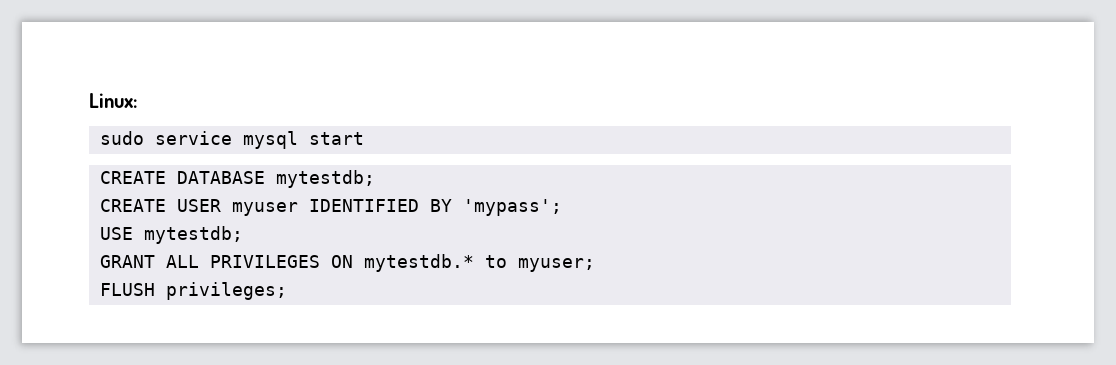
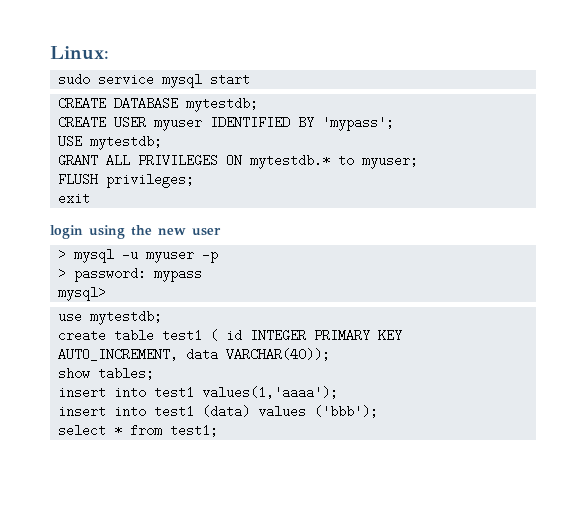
(288, 291) none -> [58,192,91,205] [50,225,221,239] [58,248,219,263] [58,267,203,282] [58,286,107,301] [58,310,163,325] [58,329,403,342] [58,348,331,361] [58,367,155,380] [58,386,339,399] [58,405,379,418] [58,424,219,437] // exit // login using the new user // > mysql -u myuser -p // > password: mypass // mysql> // use mytestdb; // create table test1 ( id INTEGER PRIMARY KEY AUTO_INCREMENT, data VARCHAR(40)); // show tables; // insert into test1 values(1,'aaaa'); // insert into test1 (data) values ('bbb'); // select * from test1;

